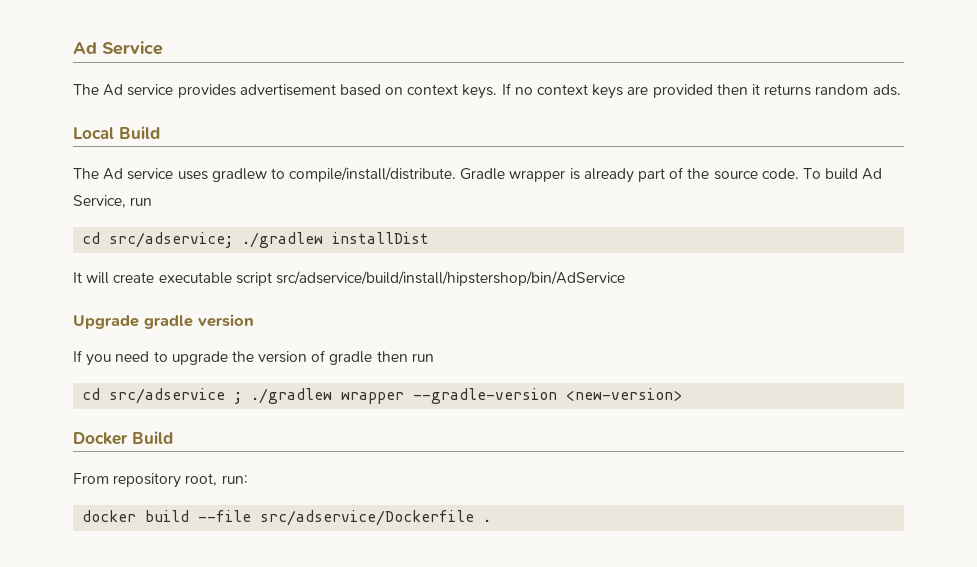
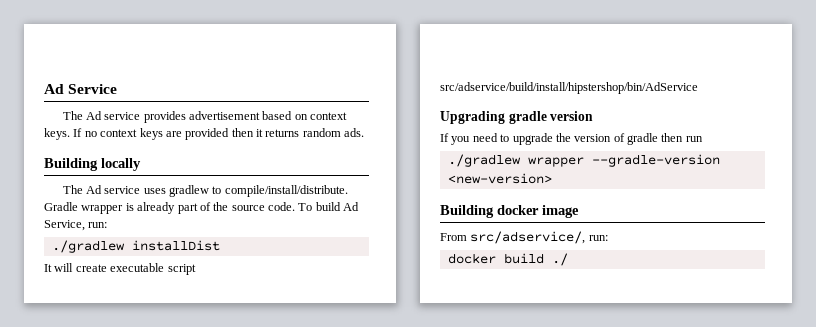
[73,126,160,139] Local Build -> [44,158,141,171] Building locally
[130,197,153,206] [82,232,234,248] run // cd src/adservice; -> [88,222,108,228] run: //
[73,315,139,329] Upgrade -> [440,111,505,124] Upgrading
[82,388,243,404] cd src/adservice ; -> (703, 139) none
[73,431,173,445] Docker Build -> [440,205,579,218] Building docker image
[113,473,218,488] repository root, -> [470,231,586,244] src/adservice/,
[198,510,492,526] --file src/adservice/Dockerfile . -> [551,253,568,266] ./

